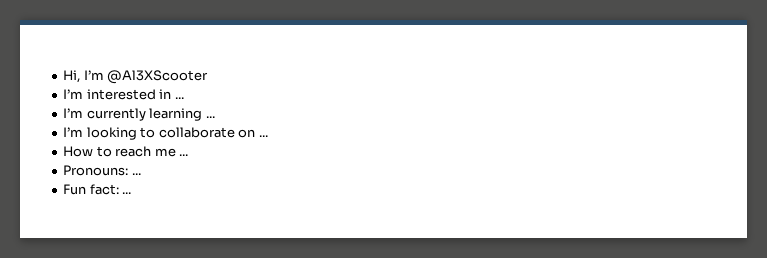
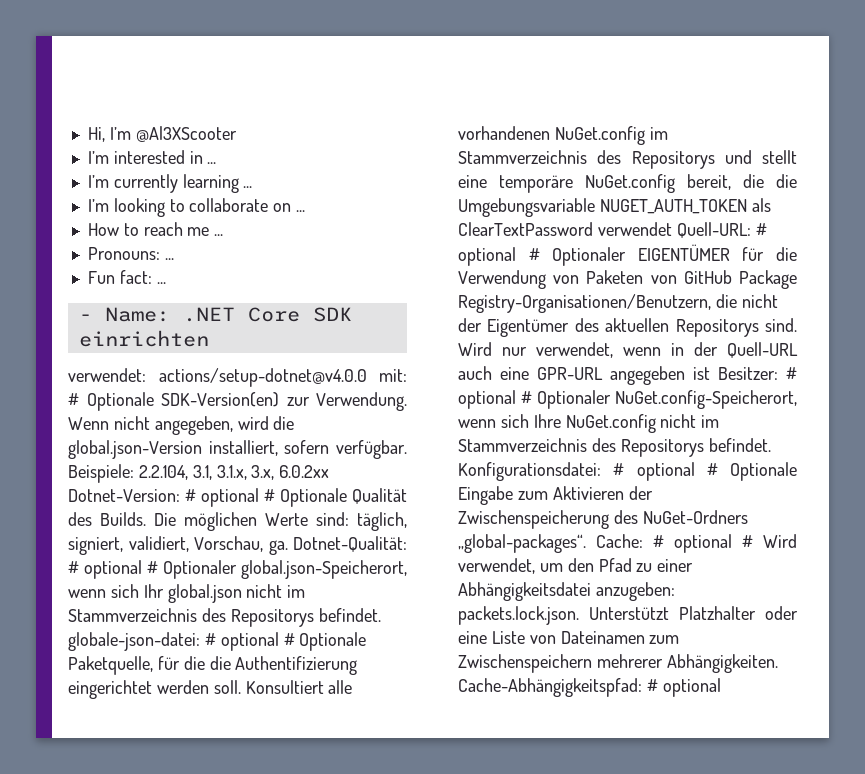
(132, 193) none -> [78,307,352,322] [78,330,209,347] [68,368,407,387] [68,392,407,411] [68,416,295,435] [68,440,408,459] [68,464,330,483] [68,488,408,507] [68,512,407,531] [68,536,408,555] [68,560,407,579] [68,584,306,603] [68,608,381,627] [68,632,367,651] [68,656,358,675] [68,680,353,699] [458,126,668,145] [458,150,797,169] [458,174,797,193] [458,198,771,217] [458,222,767,238] [458,244,797,266] [458,270,797,289] [458,294,778,313] [458,318,797,337] [458,342,798,358] [458,366,797,385] [458,390,797,409] [458,414,720,433] [458,438,771,457] [458,462,797,481] [458,486,653,505] [458,510,748,529] [458,534,797,553] [458,558,694,574] [458,582,675,601] [458,606,798,625] [458,631,680,644] [458,654,778,673] [458,678,721,697] // - Name: .NET Core SDK einrichten // verwendet: actions/setup-dotnet@v4.0.0 mit: # Optionale SDK-Version(en) zur Verwendung. Wenn nicht angegeben, wird die global.json-Version installiert, sofern verfügbar. Beispiele: 2.2.104, 3.1, 3.1.x, 3.x, 6.0.2xx Dotnet-Version: # optional # Optionale Qualität des Builds. Die möglichen Werte sind: täglich, signiert, validiert, Vorschau, ga. Dotnet-Qualität: # optional # Optionaler global.json-Speicherort, wenn sich Ihr global.json nicht im Stammverzeichnis des Repositorys befindet. globale-json-datei: # optional # Optionale Paketquelle, für die die Authentifizierung eingerichtet werden soll. Konsultiert alle vorhandenen NuGet.config im Stammverzeichnis des Repositorys und stellt eine temporäre NuGet.config bereit, die die Umgebungsvariable NUGET_AUTH_TOKEN als ClearTextPassword verwendet Quell-URL: # optional # Optionaler EIGENTÜMER für die Verwendung von Paketen von GitHub Package Registry-Organisationen/Benutzern, die nicht der Eigentümer des aktuellen Repositorys sind. Wird nur verwendet, wenn in der Quell-URL auch eine GPR-URL angegeben ist Besitzer: # optional # Optionaler NuGet.config-Speicherort, wenn sich Ihre NuGet.config nicht im Stammverzeichnis des Repositorys befindet. Konfigurationsdatei: # optional # Optionale Eingabe zum Aktivieren der Zwischenspeicherung des NuGet-Ordners „global-packages“. Cache: # optional # Wird verwendet, um den Pfad zu einer Abhängigkeitsdatei anzugeben: packets.lock.json. Unterstützt Platzhalter oder eine Liste von Dateinamen zum Zwischenspeichern mehrerer Abhängigkeiten. Cache-Abhängigkeitspfad: # optional

